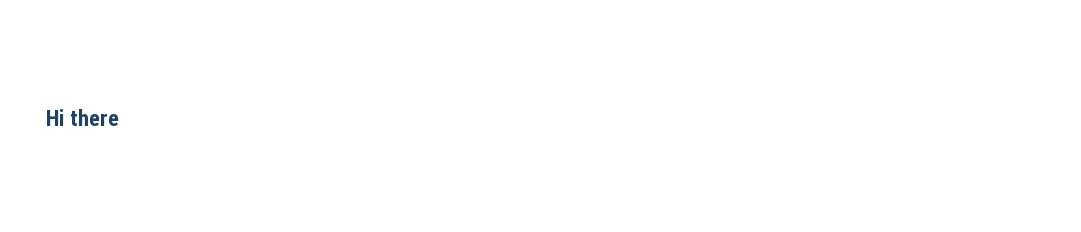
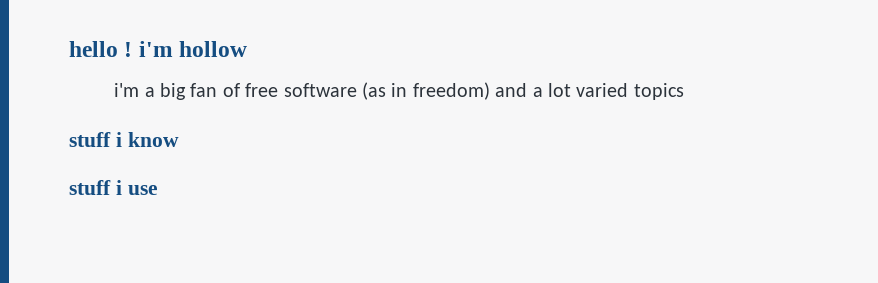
[46,109,120,126] Hi there -> [69,41,248,57] [114,82,684,100] [69,132,179,147] [69,180,158,195] hello ! i'm hollow // i'm a big fan of free software (as in freedom) and a lot varied topics // stuff i know // stuff i use

